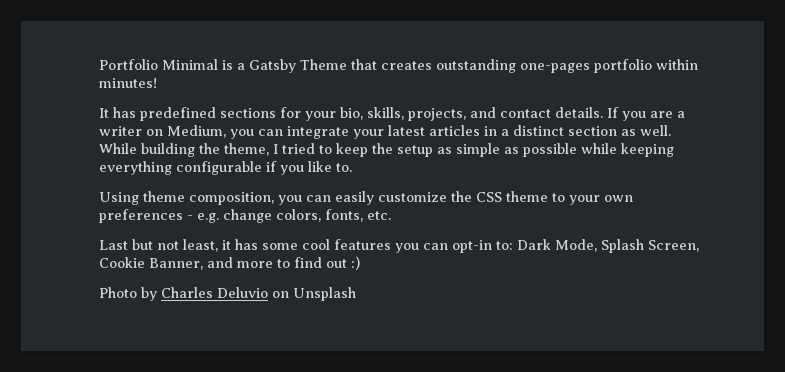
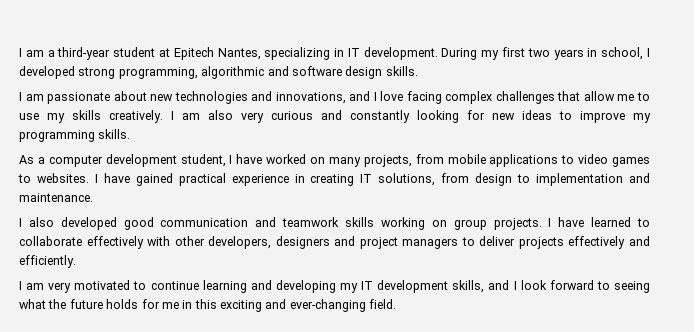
[99,59,698,73] [99,78,157,88] [99,107,685,121] [99,125,671,139] [99,143,674,157] [99,161,352,175] [99,191,633,205] [99,209,391,223] [99,239,699,253] [99,256,360,270] [99,287,356,301] Portfolio Minimal is a Gatsby Theme that creates outstanding one-pages portfolio within minutes! // It has predefined sections for your bio, skills, projects, and contact details. If you are a writer on Medium, you can integrate your latest articles in a distinct section as well. While building the theme, I tried to keep the setup as simple as possible while keeping everything configurable if you like to. // Using theme composition, you can easily customize the CSS theme to your own preferences - e.g. change colors, fonts, etc. // Last but not least, it has some cool features you can opt-in to: Dark Mode, Splash Screen, Cookie Banner, and more to find out :) // Photo by Charles Deluvio on Unsplash -> [19,47,650,60] [19,66,418,79] [19,91,650,104] [19,110,651,123] [19,129,131,142] [19,154,650,167] [18,173,650,186] [19,193,93,202] [19,217,651,230] [19,236,650,249] [19,255,76,268] [19,280,650,293] [19,299,397,312] I am a third-year student at Epitech Nantes, specializing in IT development. During my first two years in school, I developed strong programming, algorithmic and software design skills. // I am passionate about new technologies and innovations, and I love facing complex challenges that allow me to use my skills creatively. I am also very curious and constantly looking for new ideas to improve my programming skills. // As a computer development student, I have worked on many projects, from mobile applications to video games to websites. I have gained practical experience in creating IT solutions, from design to implementation and maintenance. // I also developed good communication and teamwork skills working on group projects. I have learned to collaborate effectively with other developers, designers and project managers to deliver projects effectively and efficiently. // I am very motivated to continue learning and developing my IT development skills, and I look forward to seeing what the future holds for me in this exciting and ever-changing field.

